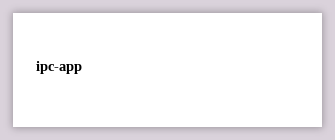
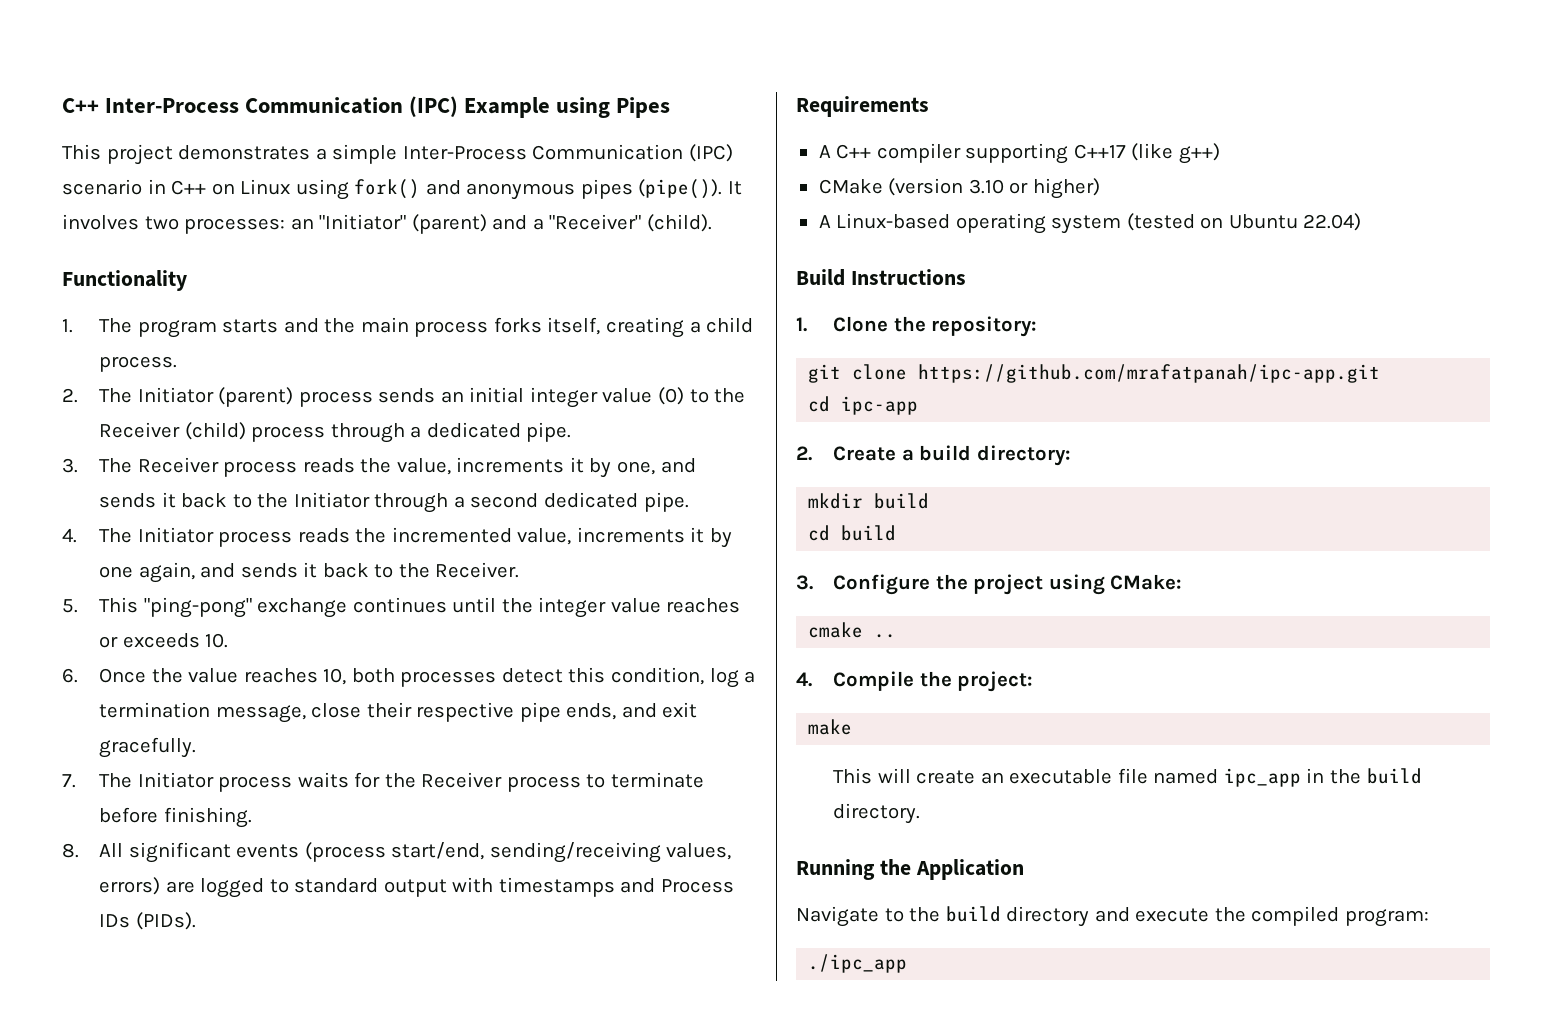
[36,61,82,74] ipc-app -> [62,96,671,118] [62,144,733,165] [62,179,742,200] [62,214,712,234] [62,270,187,291] [62,317,754,338] [99,356,178,372] [62,387,746,408] [99,422,572,443] [62,457,696,478] [99,492,689,513] [62,527,732,548] [99,562,520,583] [62,597,741,618] [99,633,229,648] [62,667,756,688] [99,702,698,723] [99,737,197,758] [62,772,704,792] [99,807,252,828] [62,842,732,863] [99,877,734,898] [99,912,196,930] [796,96,929,117] [818,143,1220,164] [818,178,1100,199] [818,213,1362,234] [796,269,966,286] [796,316,1038,337] [808,364,1381,383] [808,396,919,415] [796,445,1071,466] [808,493,930,509] [808,525,897,541] [796,574,1183,595] [808,622,897,638] [796,671,1034,692] [808,719,853,735] [833,768,1422,787] [833,803,921,824] [796,859,1024,880] [796,906,1429,927] [808,954,908,973] C++ Inter-Process Communication (IPC) Example using Pipes // This project demonstrates a simple Inter-Process Communication (IPC) scenario in C++ on Linux using fork() and anonymous pipes (pipe()). It involves two processes: an "Initiator" (parent) and a "Receiver" (child). // Functionality // 1. The program starts and the main process forks itself, creating a child process. // 2. The Initiator (parent) process sends an initial integer value (0) to the Receiver (child) process through a dedicated pipe. // 3. The Receiver process reads the value, increments it by one, and sends it back to the Initiator through a second dedicated pipe. // 4. The Initiator process reads the incremented value, increments it by one again, and sends it back to the Receiver. // 5. This "ping-pong" exchange continues until the integer value reaches or exceeds 10. // 6. Once the value reaches 10, both processes detect this condition, log a termination message, close their respective pipe ends, and exit gracefully. // 7. The Initiator process waits for the Receiver process to terminate before finishing. // 8. All significant events (process start/end, sending/receiving values, errors) are logged to standard output with timestamps and Process IDs (PIDs). // Requirements // A C++ compiler supporting C++17 (like g++) // CMake (version 3.10 or higher) // A Linux-based operating system (tested on Ubuntu 22.04) // Build Instructions // 1. Clone the repository: // git clone https://github.com/mrafatpanah/ipc-app.git // cd ipc-app // 2. Create a build directory: // mkdir build // cd build // 3. Configure the project using CMake: // cmake .. // 4. Compile the project: // make // This will create an executable file named ipc_app in the build directory. // Running the Application // Navigate to the build directory and execute the compiled program: // ./ipc_app

